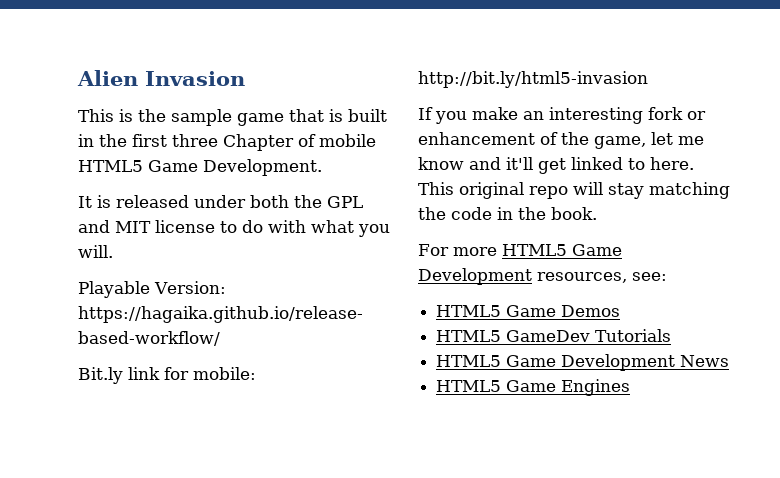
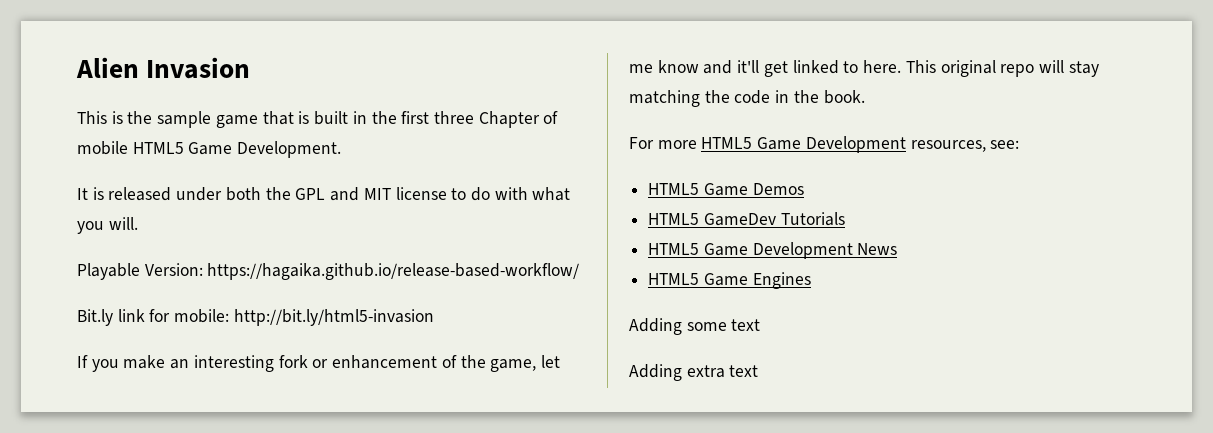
(631, 387) none -> [629,318,761,335] [629,364,759,381] // Adding some text // Adding extra text

